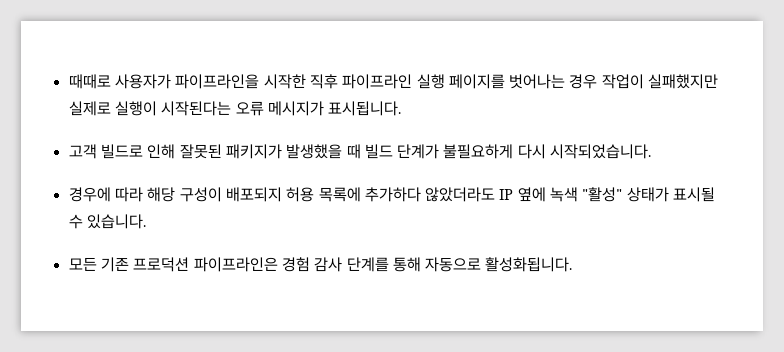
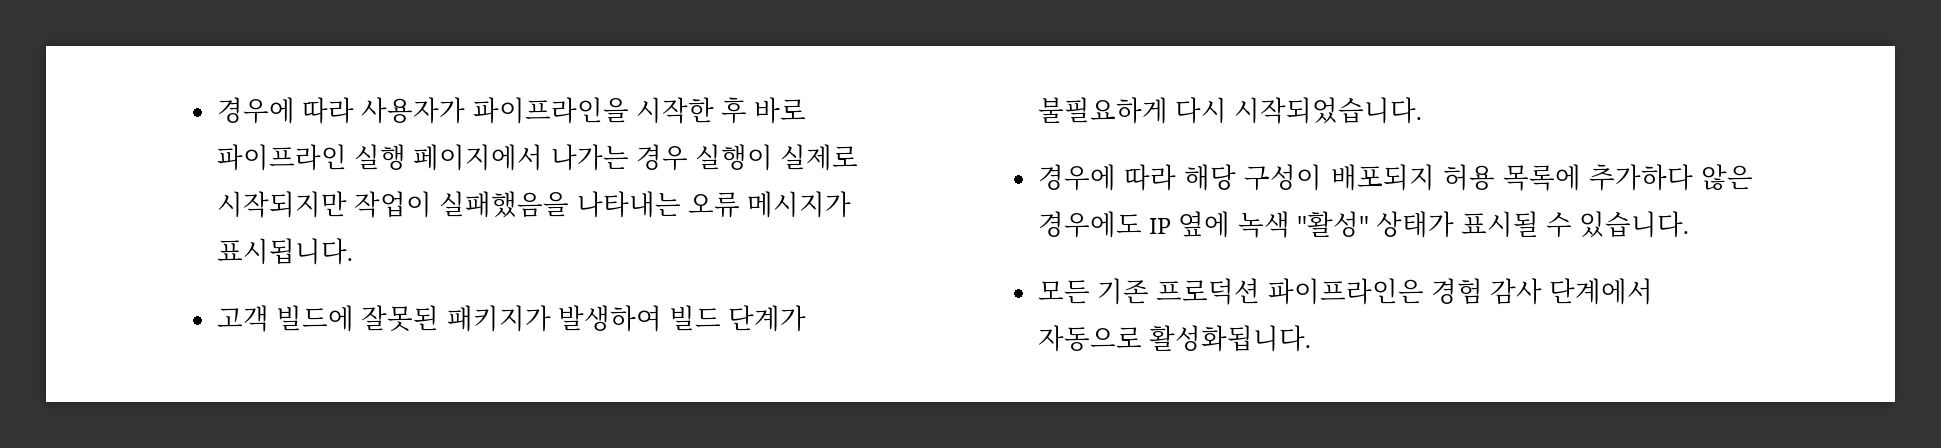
[68,74,111,89] 때때로 -> [217,97,355,124] 경우에 따라
[309,74,719,89] [68,101,402,116] [68,144,361,159] 직후 파이프라인 실행 페이지를 벗어나는 경우 작업이 실패했지만 실제로 실행이 시작된다는 오류 메시지가 표시됩니다. // 고객 빌드로 인해 잘못된 패키지가 발생했을 때 -> [720,97,807,124] [217,144,859,171] [217,191,851,218] [217,238,354,265] [217,305,662,332] 후 바로 파이프라인 실행 페이지에서 나가는 경우 실행이 실제로 시작되지만 작업이 실패했음을 나타내는 오류 메시지가 표시됩니다. // 고객 빌드에 잘못된 패키지가 발생하여
[425,187,496,202] 않았더라도 -> [1701,164,1753,190] [1038,211,1143,238] 않은 경우에도
[346,257,421,272] 단계를 통해 -> [1549,278,1654,305] 단계에서

